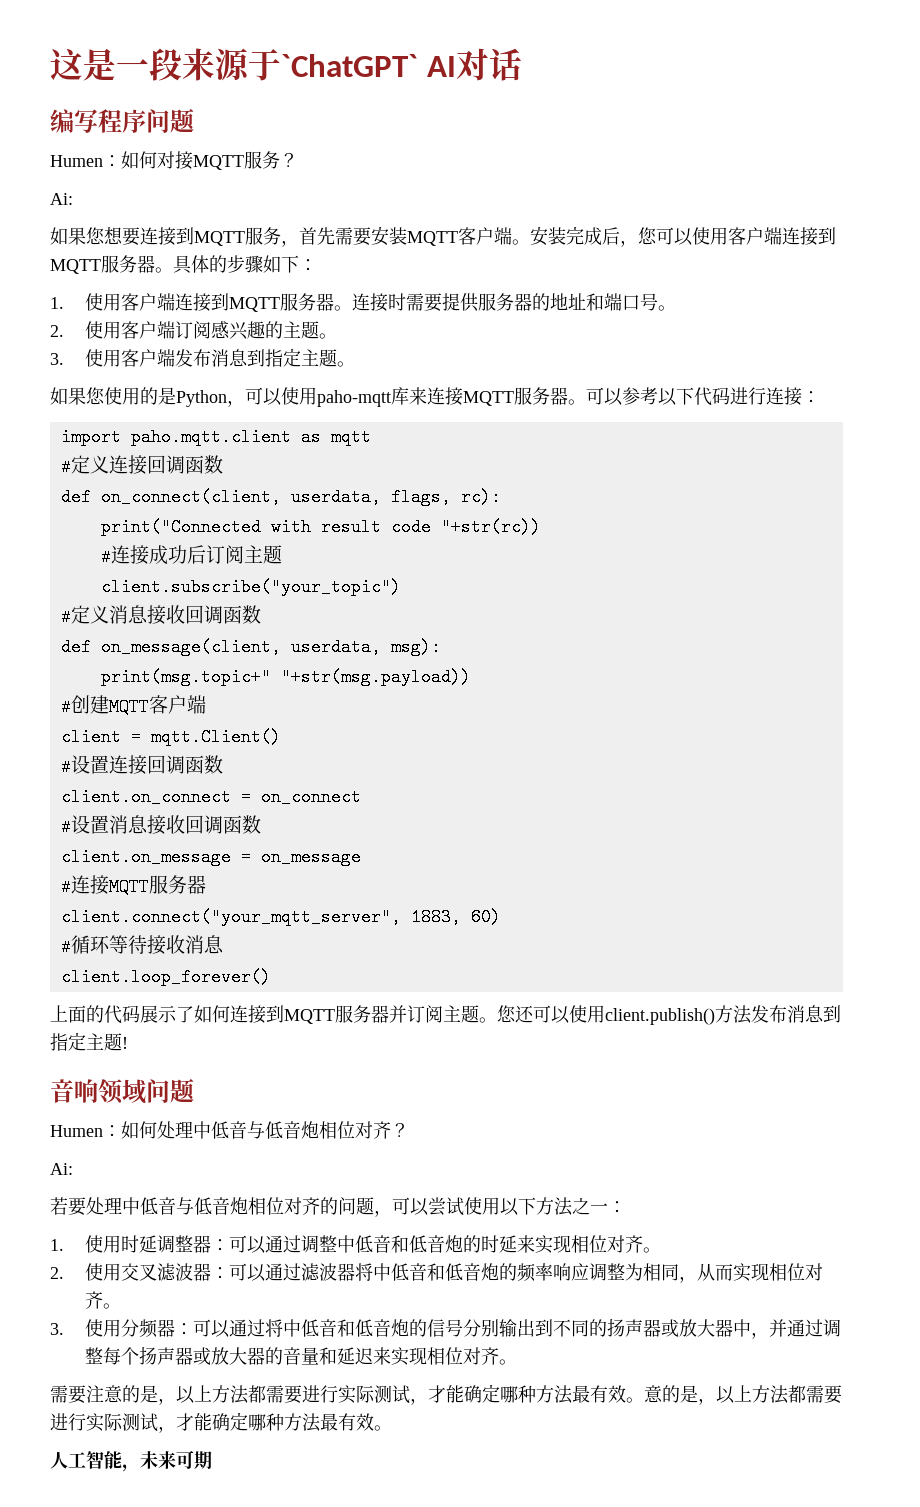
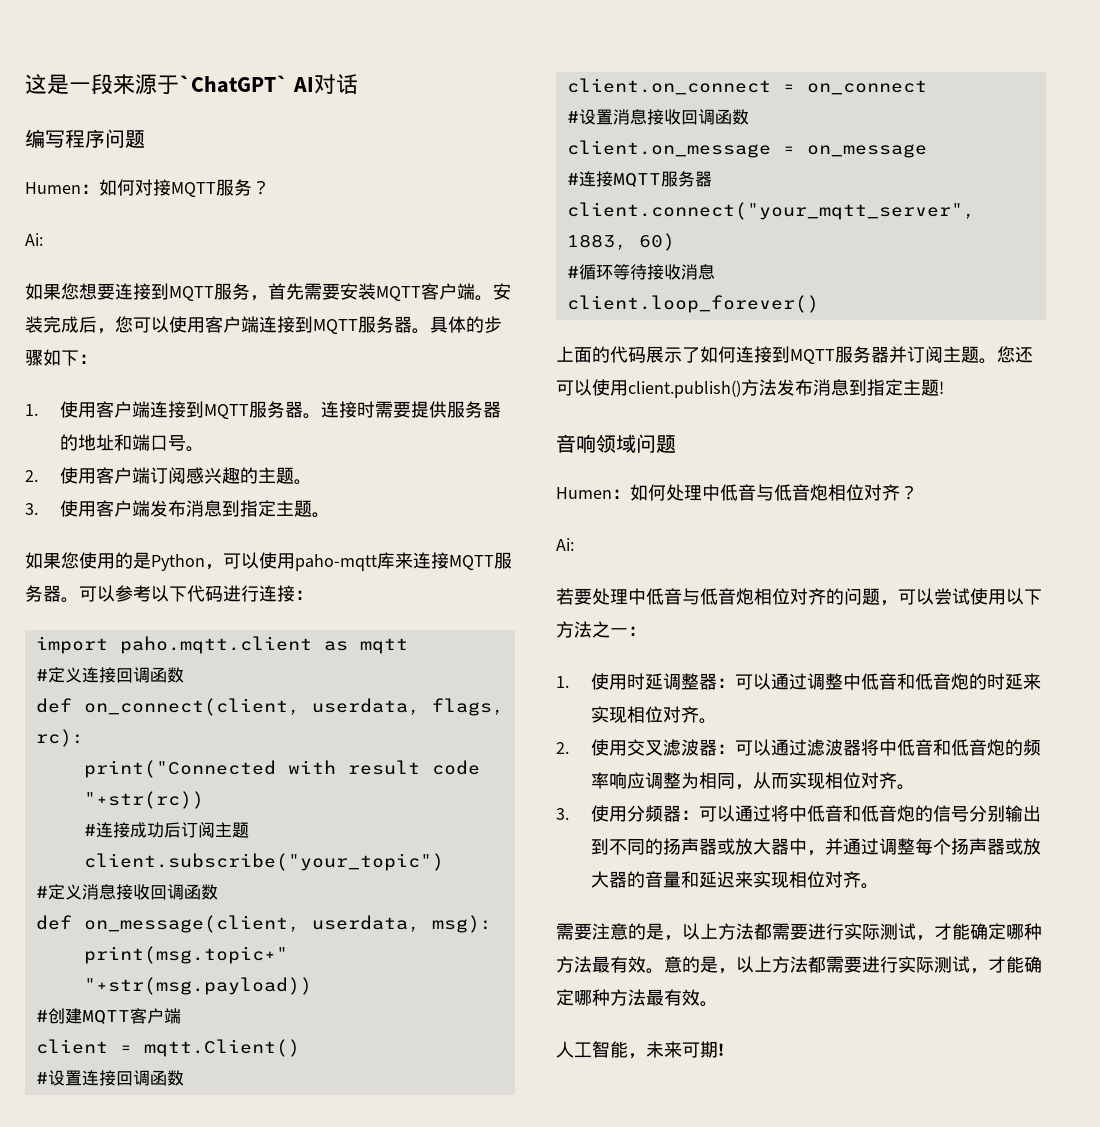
(212, 1460) none -> [718,1043,724,1056] !

